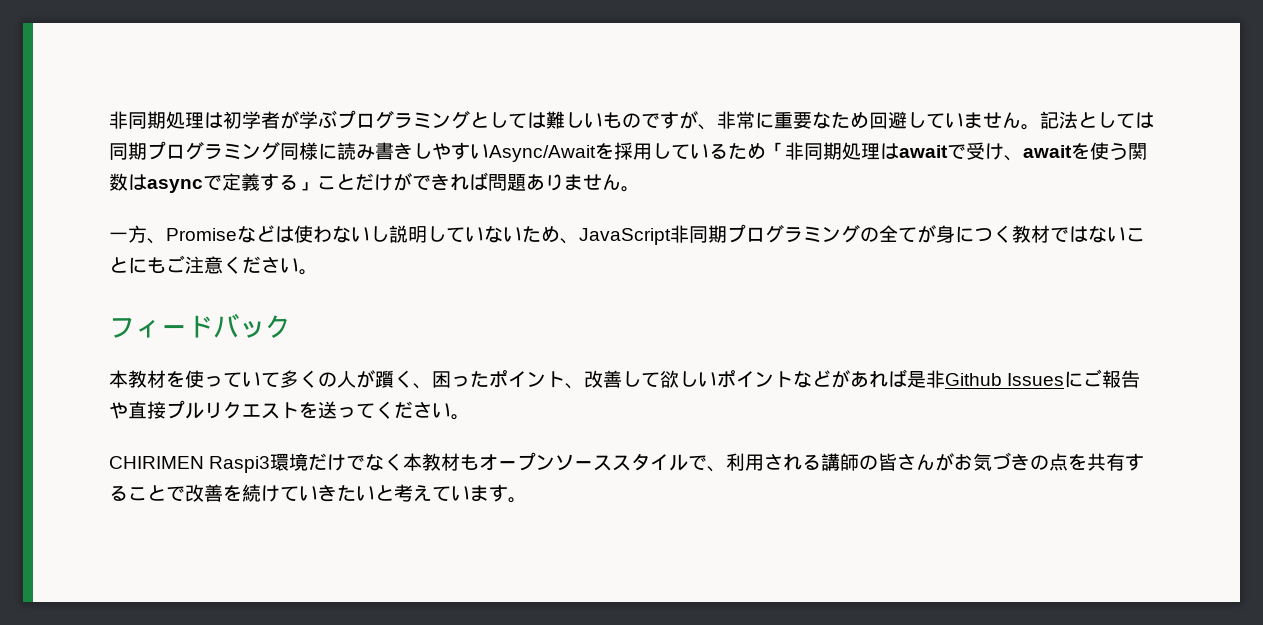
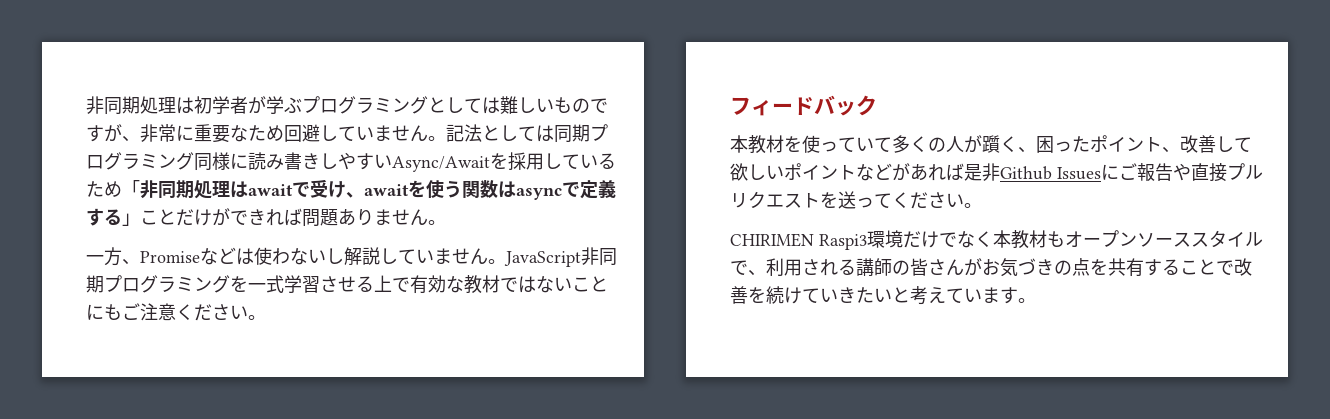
[389,225,579,244] 説明していないため、 -> [344,247,506,266] 解説していません。
[860,225,1012,243] の全てが身につく -> [230,275,464,294] を一式学習させる上で有効な

